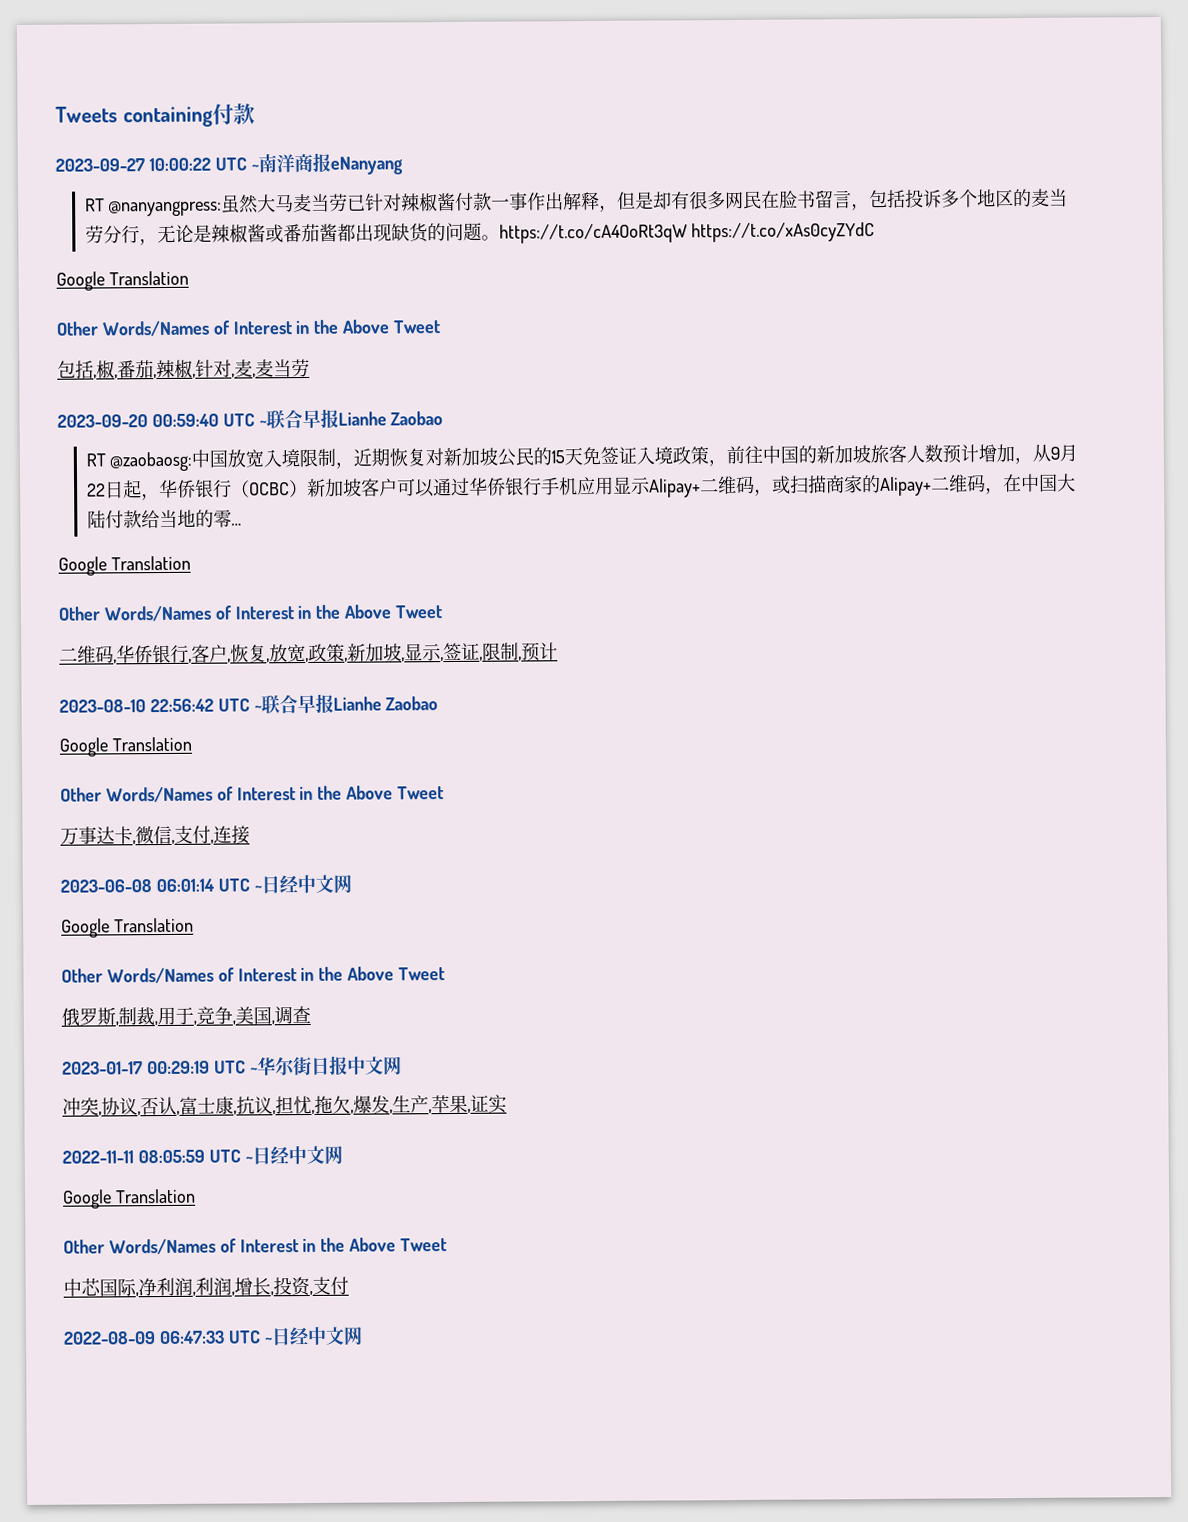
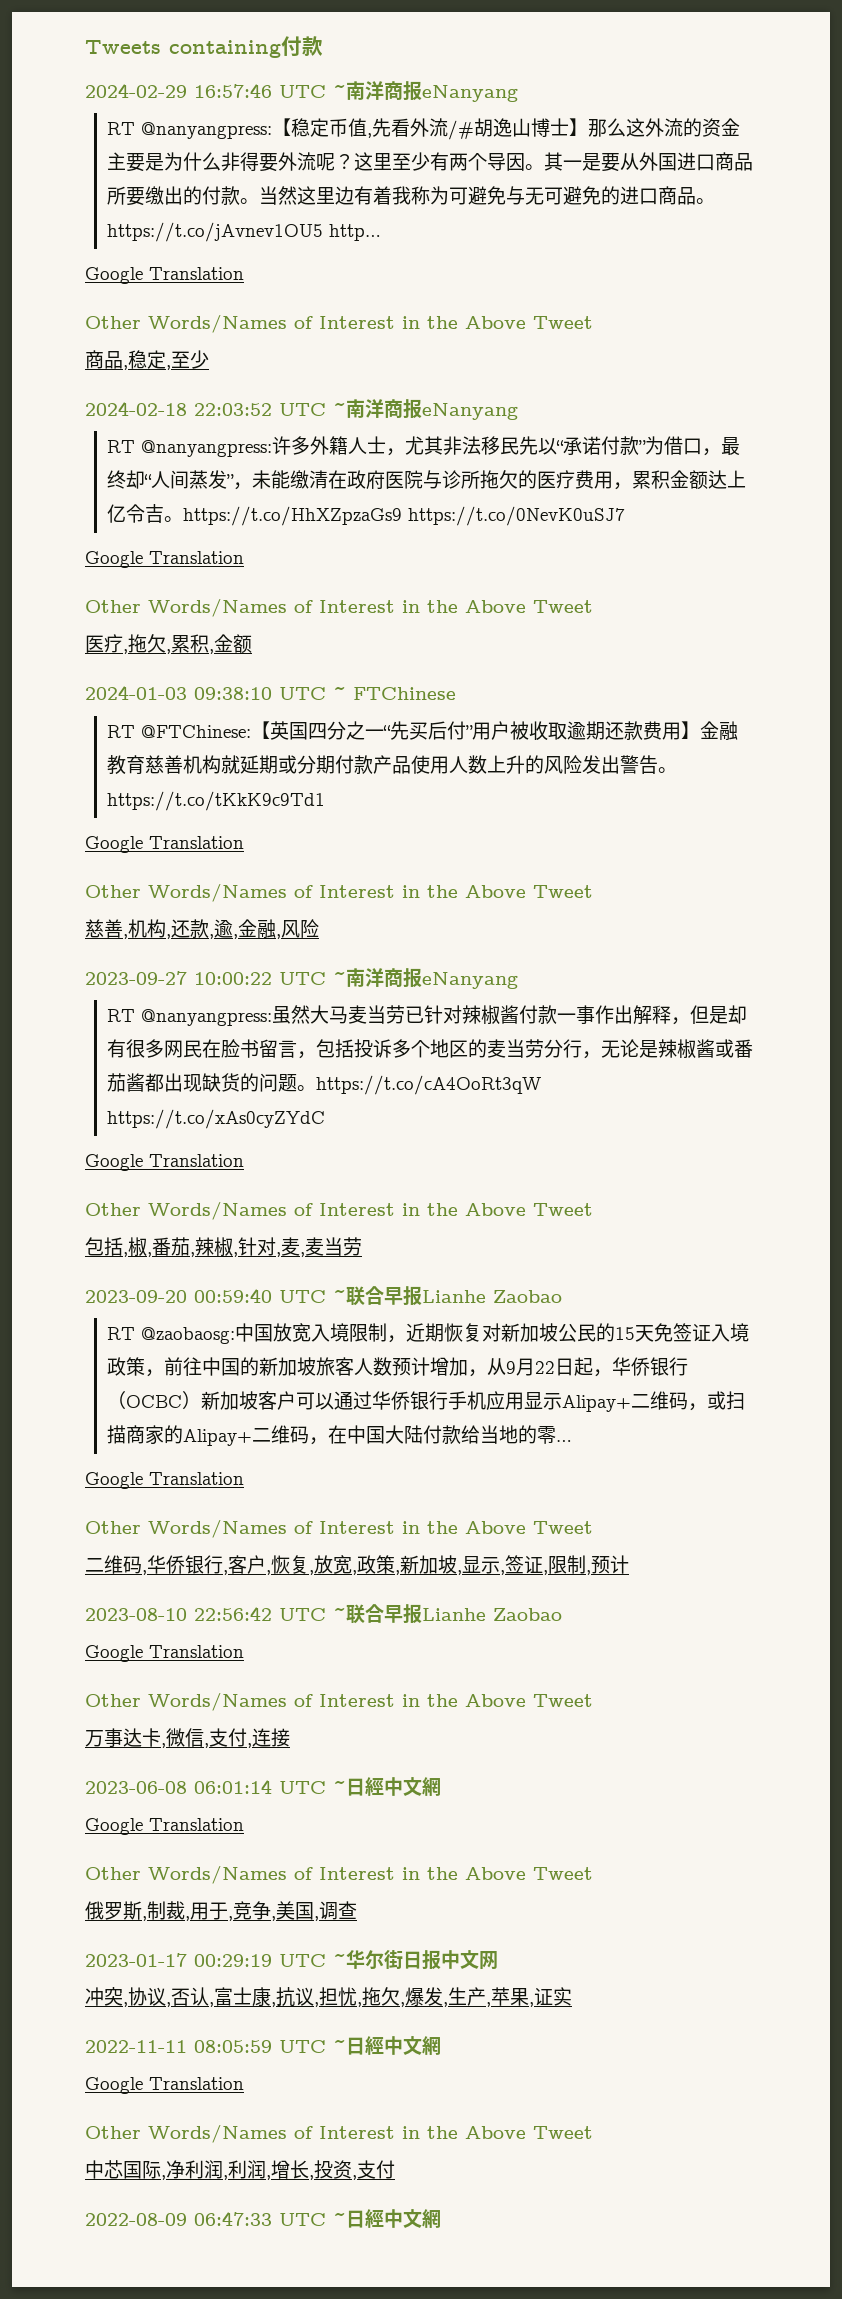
(255, 114) none -> [85,81,518,102] [107,118,741,140] [107,152,754,172] [107,186,716,206] [107,222,382,242] [85,267,244,284] [85,314,593,333] [85,350,209,370] [85,399,518,420] [107,436,741,457] [107,470,747,490] [107,504,626,526] [85,551,244,568] [85,598,593,617] [85,634,252,654] [85,685,456,700] [107,721,739,741] [107,755,678,775] [107,791,326,811] [85,836,244,853] [85,883,593,902] [85,919,319,939] // 2024-02-29 16:57:46 UTC ~南洋商报eNanyang // RT @nanyangpress:【稳定币值,先看外流/#胡逸山博士】那么这外流的资金主要是为什么非得要外流呢？这里至少有两个导因。其一是要从外国进口商品所要缴出的付款。当然这里边有着我称为可避免与无可避免的进口商品。https://t.co/jAvnev1OU5 http… // Google Translation // Other Words/Names of Interest in the Above Tweet // 商品,稳定,至少 // 2024-02-18 22:03:52 UTC ~南洋商报eNanyang // RT @nanyangpress:许多外籍人士，尤其非法移民先以“承诺付款”为借口，最终却“人间蒸发”，未能缴清在政府医院与诊所拖欠的医疗费用，累积金额达上亿令吉。https://t.co/HhXZpzaGs9 https://t.co/0NevK0uSJ7 // Google Translation // Other Words/Names of Interest in the Above Tweet // 医疗,拖欠,累积,金额 // 2024-01-03 09:38:10 UTC ~ FTChinese // RT @FTChinese:【英国四分之一“先买后付”用户被收取逾期还款费用】金融教育慈善机构就延期或分期付款产品使用人数上升的风险发出警告。https://t.co/tKkK9c9Td1 // Google Translation // Other Words/Names of Interest in the Above Tweet // 慈善,机构,还款,逾,金融,风险
[278,874,352,894] 经中文网 -> [365,1777,441,1796] 經中文網
[269,1145,343,1165] 经中文网 -> [365,2036,441,2055] 經中文網
[288,1326,363,1346] 经中文网 -> [365,2209,441,2228] 經中文網

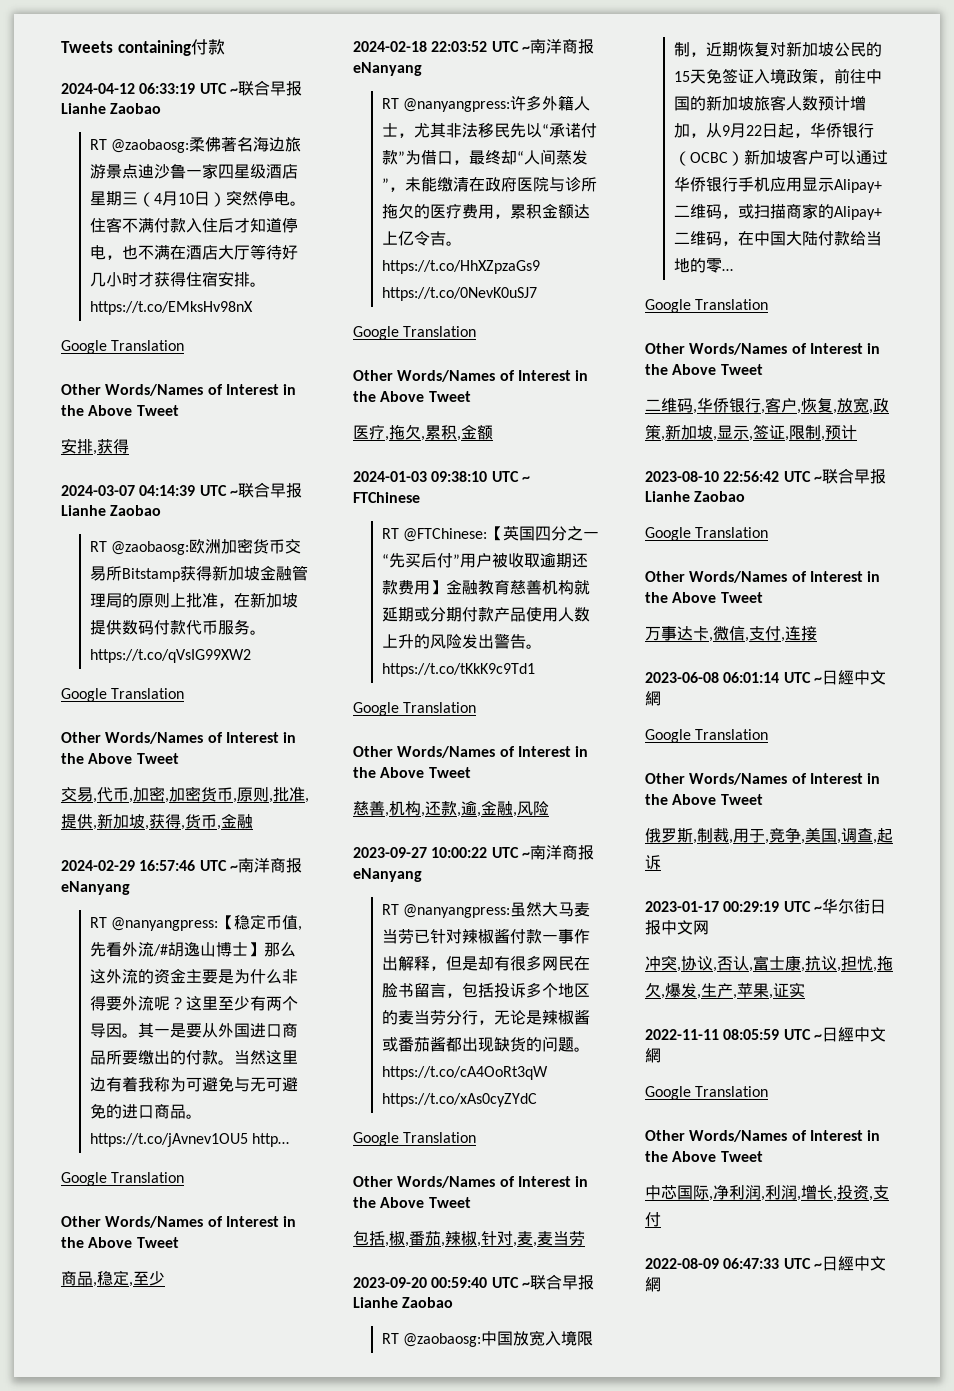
(323, 46) none -> [61,80,302,96] [61,103,162,114] [89,137,302,153] [89,163,298,179] [89,190,306,207] [89,217,298,233] [89,244,298,260] [89,271,266,287] [89,301,253,315] [61,340,185,354] [61,384,297,396] [61,405,179,416] [61,438,129,455] [61,482,302,498] [61,505,162,516] [89,538,302,555] [89,565,308,582] [89,592,298,608] [89,619,266,635] [89,649,251,663] [61,688,185,702] [61,732,297,744] [61,753,179,764] [61,786,309,803] [61,813,253,830] // 2024-04-12 06:33:19 UTC ~联合早报Lianhe Zaobao // RT @zaobaosg:柔佛著名海边旅游景点迪沙鲁一家四星级酒店星期三（4月10日）突然停电。住客不满付款入住后才知道停电，也不满在酒店大厅等待好几小时才获得住宿安排。https://t.co/EMksHv98nX // Google Translation // Other Words/Names of Interest in the Above Tweet // 安排,获得 // 2024-03-07 04:14:39 UTC ~联合早报Lianhe Zaobao // RT @zaobaosg:欧洲加密货币交易所Bitstamp获得新加坡金融管理局的原则上批准，在新加坡提供数码付款代币服务。https://t.co/qVsIG99XW2 // Google Translation // Other Words/Names of Interest in the Above Tweet // 交易,代币,加密,加密货币,原则,批准,提供,新加坡,获得,货币,金融
(357, 1910) none -> [873,828,893,844] [645,855,661,870] ,起诉

